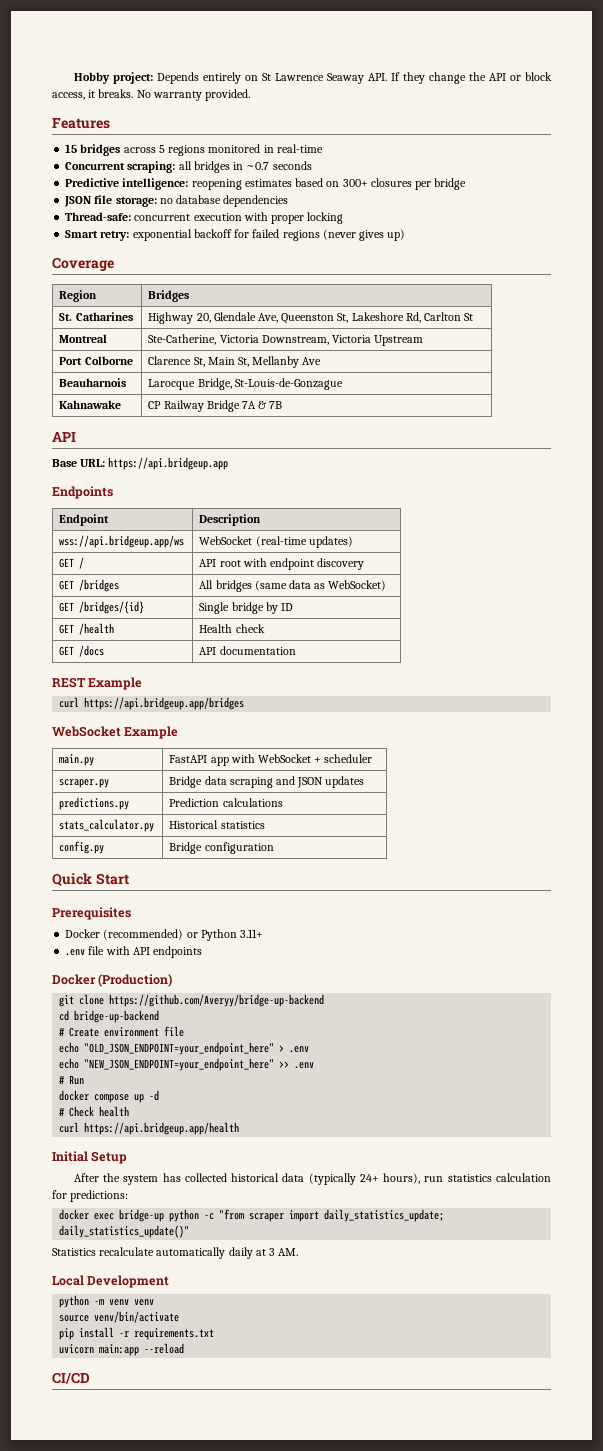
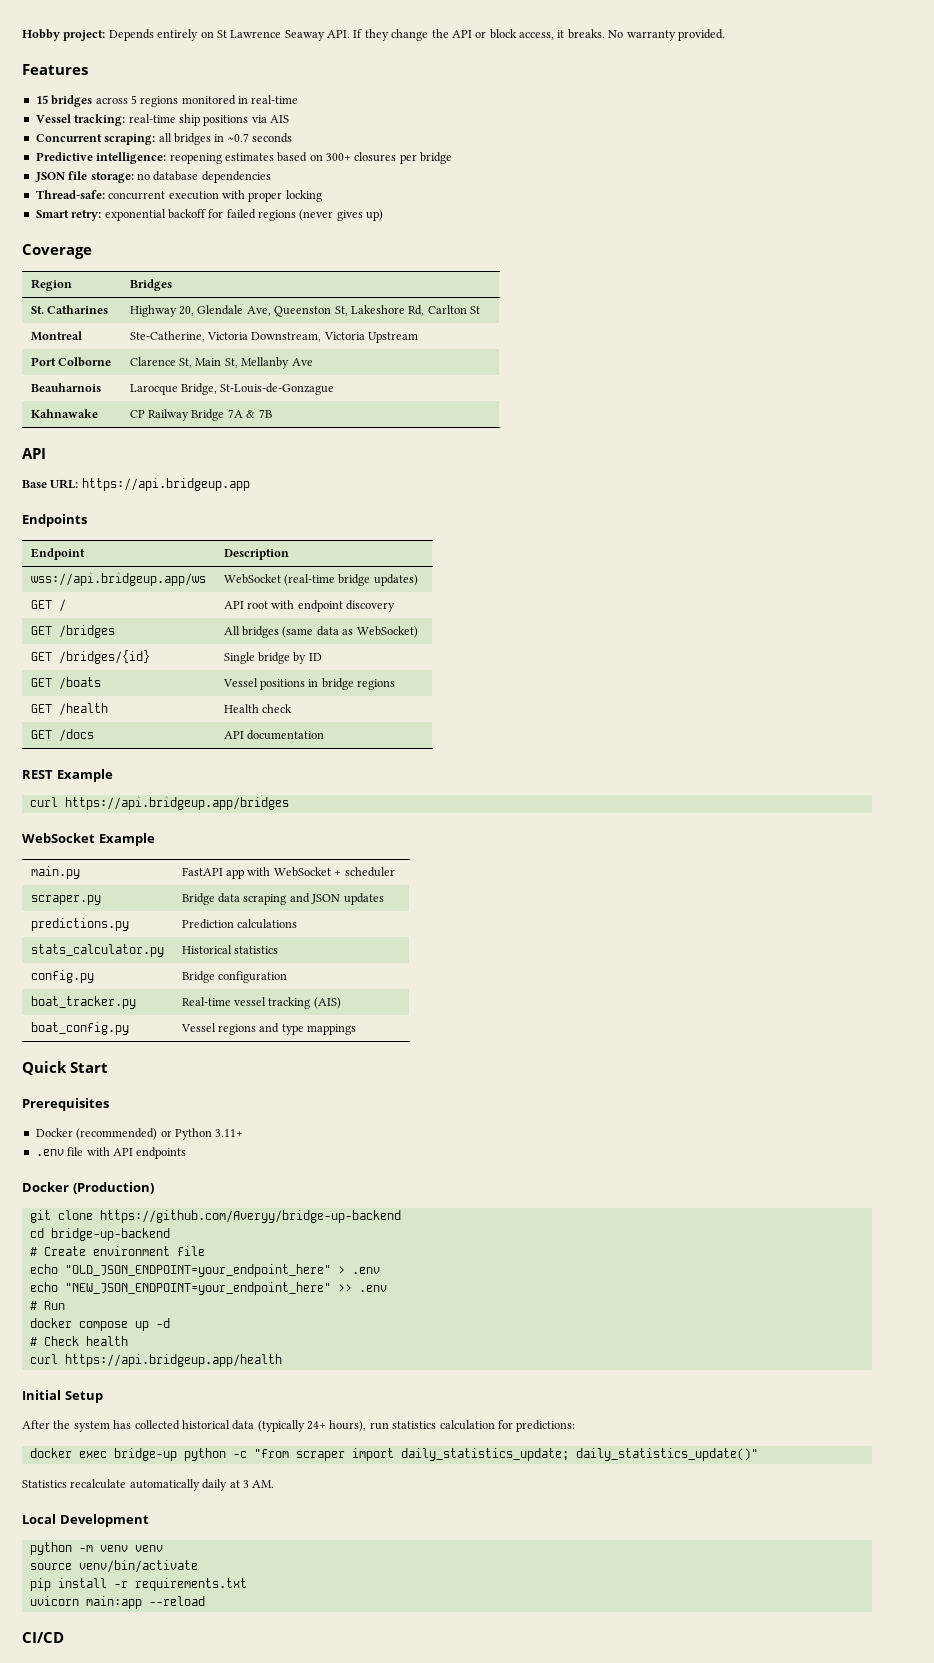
(323, 148) none -> [35,114,289,126] // Vessel tracking: real-time ship positions via AIS
(307, 541) none -> [338,574,371,586] bridge
(293, 607) none -> [30,677,101,690] [222,678,396,690] // GET /boats | Vessel positions in bridge regions
(274, 848) none -> [30,996,136,1009] [181,997,341,1009] [30,1022,129,1035] [180,1023,357,1035] // boat_tracker.py | Real-time vessel tracking (AIS) // boat_config.py | Vessel regions and type mappings

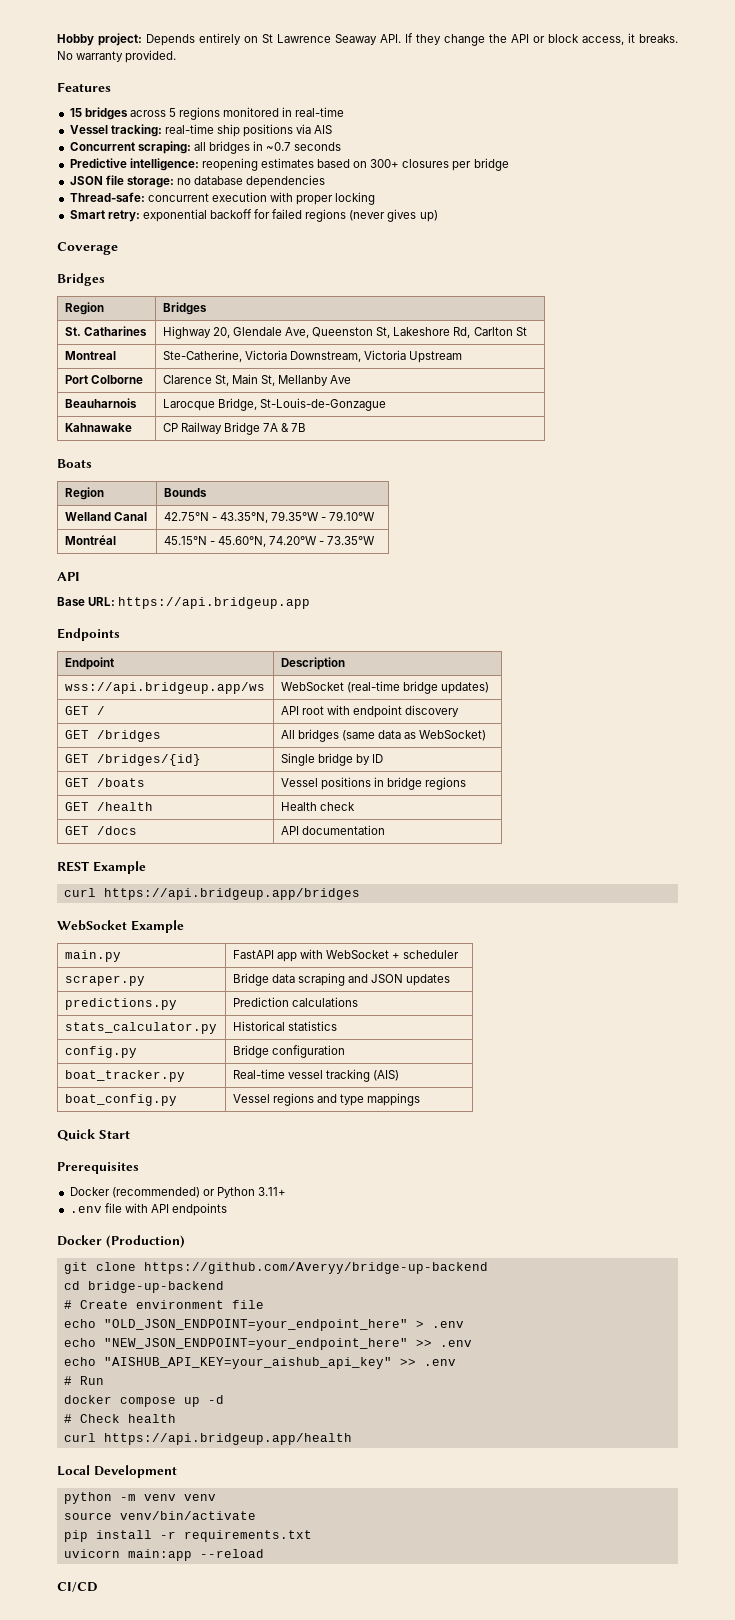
(92, 251) none -> [57,273,105,286] // Bridges
(272, 413) none -> [57,459,92,468] [64,487,104,500] [163,488,207,497] [64,512,147,521] [163,511,376,523] [64,535,116,545] [163,536,376,547] // Boats // Region | Bounds // Welland Canal | 42.75°N - 43.35°N, 79.35°W - 79.10°W // Montréal | 45.15°N - 45.60°N, 74.20°W - 73.35°W
(387, 1288) none -> [63,1357,456,1369] // echo "AISHUB_API_KEY=your_aishub_api_key" >> .env
[22,1390,103,1403] [22,1420,576,1432] [29,1448,758,1461] [22,1479,275,1491] // Initial Setup // After the system has collected historical data (typically 24+ hours), run statistics calculation for predictions: // docker exec bridge-up python -c "from scraper import daily_statistics_update; daily_statistics_update()" // Statistics recalculate automatically daily at 3 AM. -> (352, 1439) none

